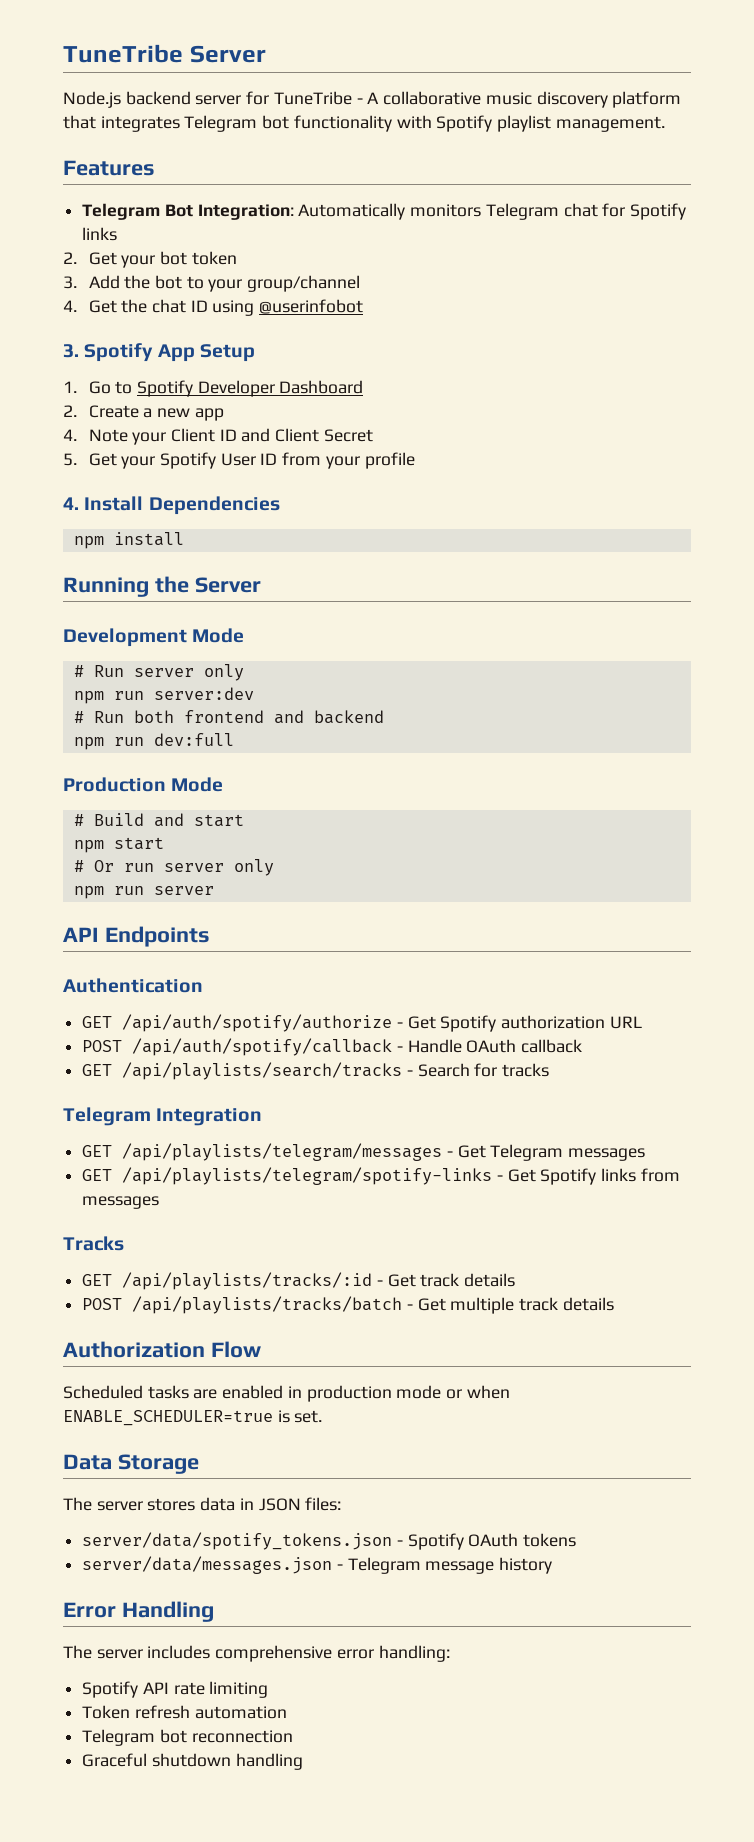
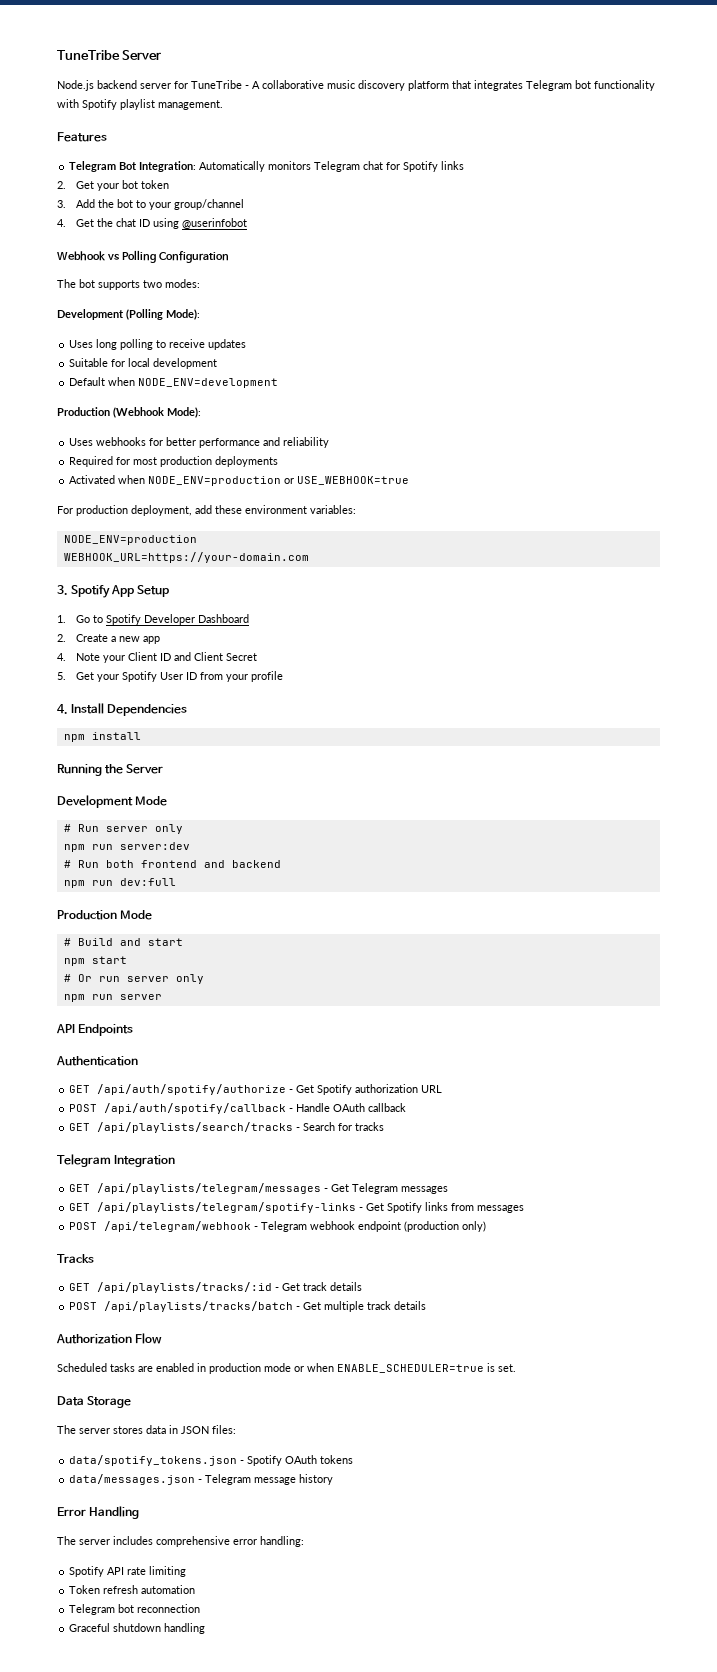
(364, 306) none -> [57,250,229,263] [57,279,200,290] [57,309,200,320] [69,339,247,350] [69,358,218,369] [69,377,279,388] [57,407,201,418] [69,437,330,448] [69,456,279,467] [69,475,410,486] [57,505,356,516] [63,535,197,545] [63,552,309,563] // Webhook vs Polling Configuration // The bot supports two modes: // Development (Polling Mode): // Uses long polling to receive updates // Suitable for local development // Default when NODE_ENV=development // Production (Webhook Mode): // Uses webhooks for better performance and reliability // Required for most production deployments // Activated when NODE_ENV=production or USE_WEBHOOK=true // For production deployment, add these environment variables: // NODE_ENV=production // WEBHOOK_URL=https://your-domain.com
(160, 1202) none -> [69,1221,487,1232] // POST /api/telegram/webhook - Telegram webhook endpoint (production only)
[82,1532,393,1550] server/data/spotify_tokens.json -> [69,1455,238,1466] data/spotify_tokens.json
[82,1556,333,1574] server/data/messages.json -> [69,1474,196,1485] data/messages.json

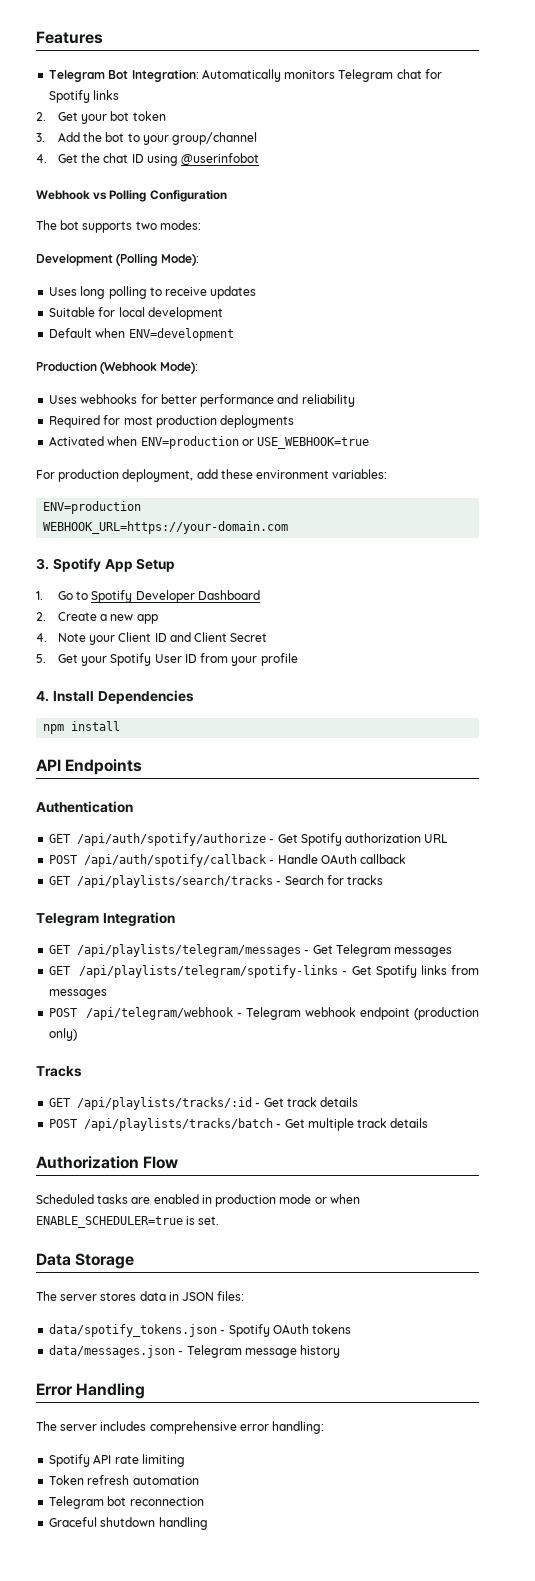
[57,50,162,60] [57,80,655,91] [57,99,223,110] TuneTribe Server // Node.js backend server for TuneTribe - A collaborative music discovery platform that integrates Telegram bot functionality with Spotify playlist management. // -> (36, 37) none
[138,378,279,388] NODE_ENV=development -> [128,328,234,341] ENV=development
[148,476,282,486] NODE_ENV=production -> [140,436,239,449] ENV=production
[63,535,197,545] NODE_ENV=production -> [43,501,142,514] ENV=production
[57,764,164,776] [57,795,168,808] [63,824,183,834] [63,842,190,852] [63,860,281,868] [63,878,176,888] [57,910,153,920] [63,938,183,946] [63,956,127,966] [63,974,204,984] [63,994,162,1002] // Running the Server // Development Mode // # Run server only // npm run server:dev // # Run both frontend and backend // npm run dev:full // Production Mode // # Build and start // npm start // # Or run server only // npm run server -> (121, 726) none

